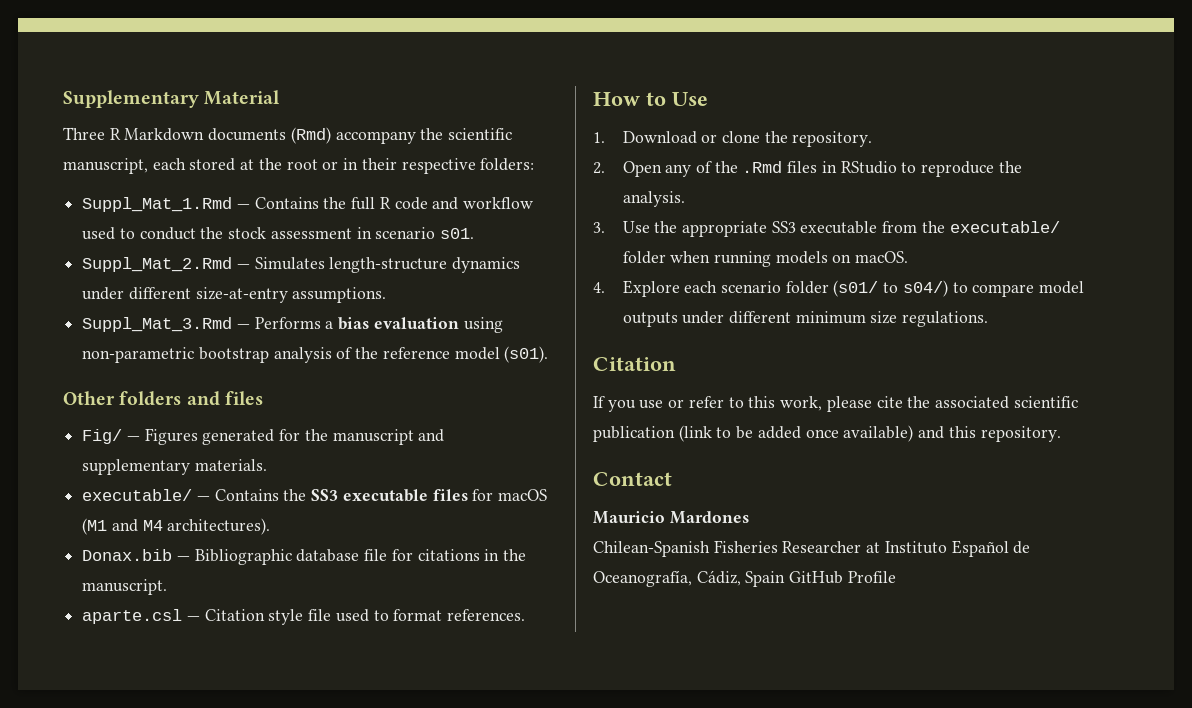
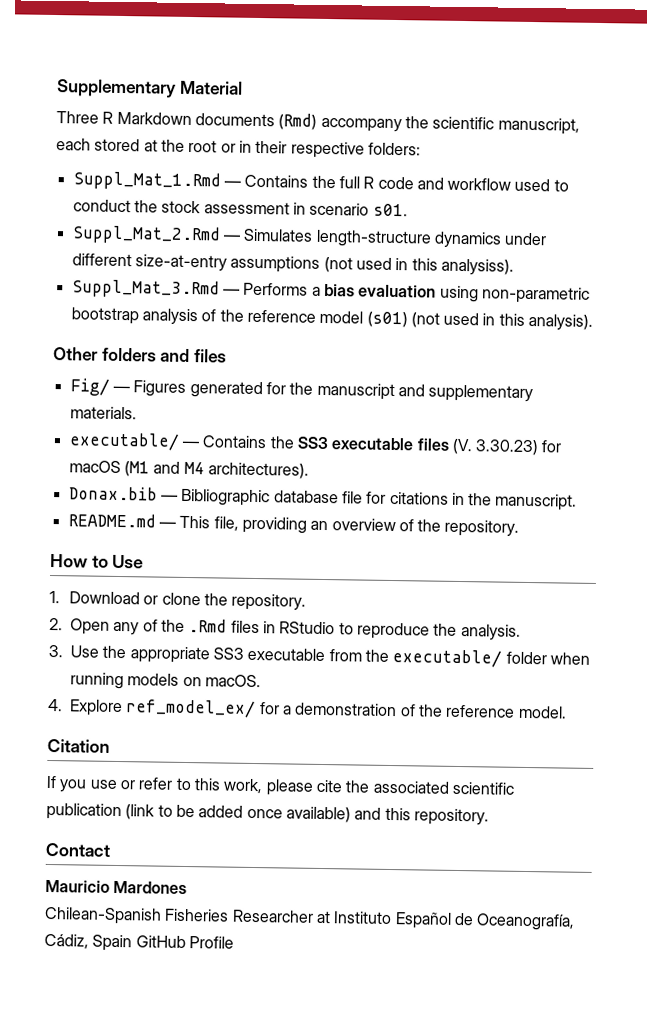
[292,287,387,303] assumptions. -> [230,255,514,276] assumptions (not used in this analysiss).
[504,346,549,363] (s01). -> [366,311,594,331] (s01) (not used in this analysis).
(468, 495) none -> [451,438,540,456] (V. 3.30.23)
[82,609,526,625] aparte.csl — Citation style file used to format references. -> [67,513,520,537] README.md — This file, providing an overview of the repository.
[684,280,1085,297] [622,311,989,327] each scenario folder (s01/ to s04/) to compare model outputs under different minimum size regulations. -> [125,699,567,719] ref_model_ex/ for a demonstration of the reference model.

